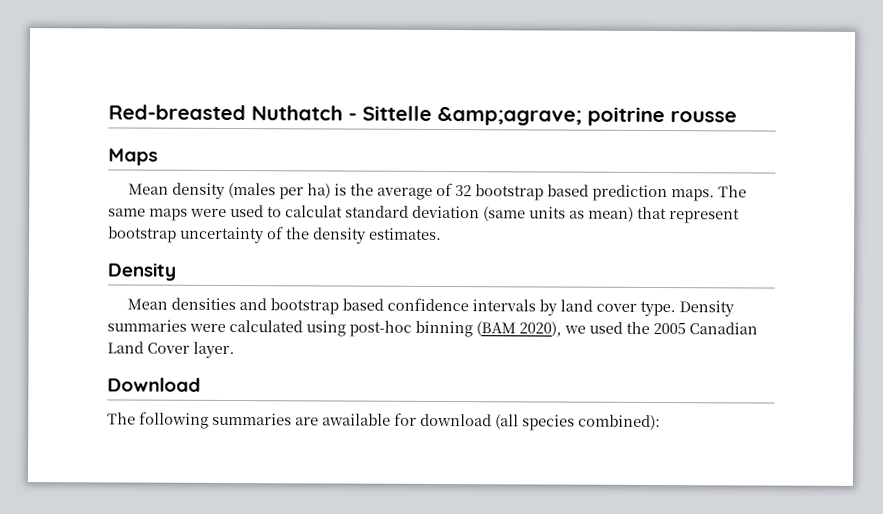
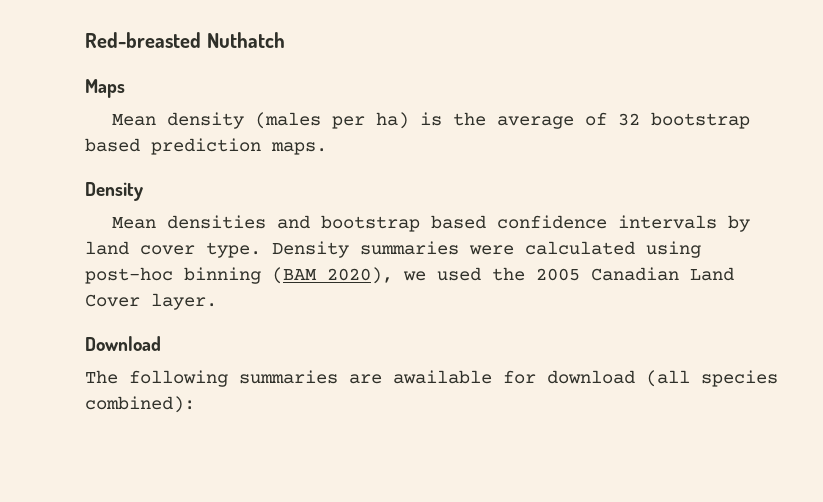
[348,105,737,127] - Sittelle &amp;agrave; poitrine rousse -> (285, 40) none
[718,185,748,198] [108,205,740,224] [108,226,442,244] The same maps were used to calculat standard deviation (same units as mean) that represent bootstrap uncertainty of the density estimates. -> (327, 148) none

